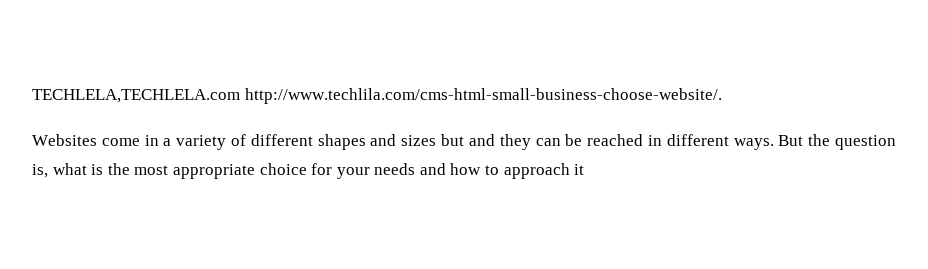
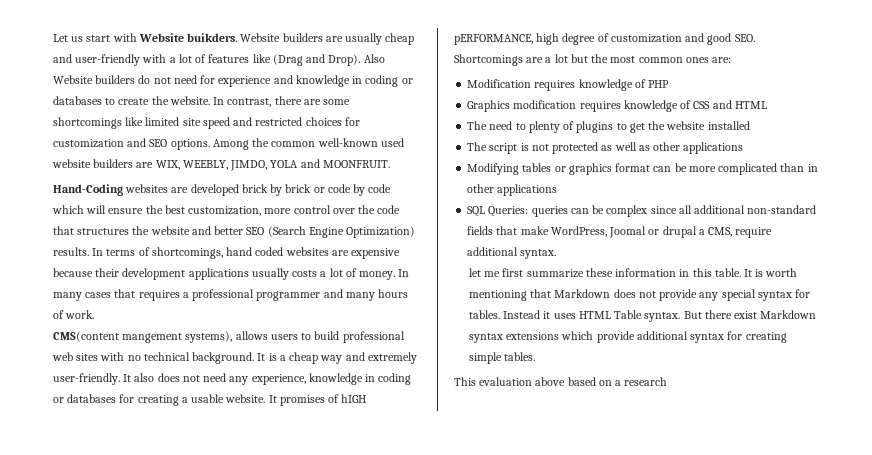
[32,88,722,104] [32,134,897,150] [32,163,585,179] TECHLELA,TECHLELA.com http://www.techlila.com/cms-html-small-business-choose-website/. // Websites come in a variety of different shapes and sizes but and they can be reached in different ways. But the question is, what is the most appropriate choice for your needs and how to approach it -> [53,33,415,45] [53,54,385,66] [53,75,413,87] [53,96,351,107] [53,117,360,129] [53,138,404,150] [52,159,390,171] [53,184,392,196] [52,205,401,216] [53,226,416,238] [53,247,401,259] [53,268,410,280] [53,289,409,301] [53,310,95,319] [53,331,405,343] [52,352,417,364] [53,373,412,385] [53,394,367,406] [454,33,755,45] [454,54,732,66] [467,79,670,91] [467,100,767,112] [467,121,750,133] [467,142,744,154] [467,163,818,175] [467,184,558,196] [467,205,817,217] [467,226,773,238] [467,247,557,259] [468,268,798,278] [468,289,810,301] [468,310,817,322] [468,331,787,343] [468,352,536,364] [454,377,668,386] Let us start with Website buikders. Website builders are usually cheap and user-friendly with a lot of features like (Drag and Drop). Also Website builders do not need for experience and knowledge in coding or databases to create the website. In contrast, there are some shortcomings like limited site speed and restricted choices for customization and SEO options. Among the common well-known used website builders are WIX, WEEBLY, JIMDO, YOLA and MOONFRUIT. // Hand-Coding websites are developed brick by brick or code by code which will ensure the best customization, more control over the code that structures the website and better SEO (Search Engine Optimization) results. In terms of shortcomings, hand coded websites are expensive because their development applications usually costs a lot of money. In many cases that requires a professional programmer and many hours of work. // CMS(content mangement systems), allows users to build professional web sites with no technical background. It is a cheap way and extremely user-friendly. It also does not need any experience, knowledge in coding or databases for creating a usable website. It promises of hIGH pERFORMANCE, high degree of customization and good SEO. Shortcomings are a lot but the most common ones are: // Modification requires knowledge of PHP // Graphics modification requires knowledge of CSS and HTML // The need to plenty of plugins to get the website installed // The script is not protected as well as other applications // Modifying tables or graphics format can be more complicated than in other applications // SQL Queries: queries can be complex since all additional non-standard fields that make WordPress, Joomal or drupal a CMS, require additional syntax. // let me first summarize these information in this table. It is worth mentioning that Markdown does not provide any special syntax for tables. Instead it uses HTML Table syntax. But there exist Markdown syntax extensions which provide additional syntax for creating simple tables. // This evaluation above based on a research

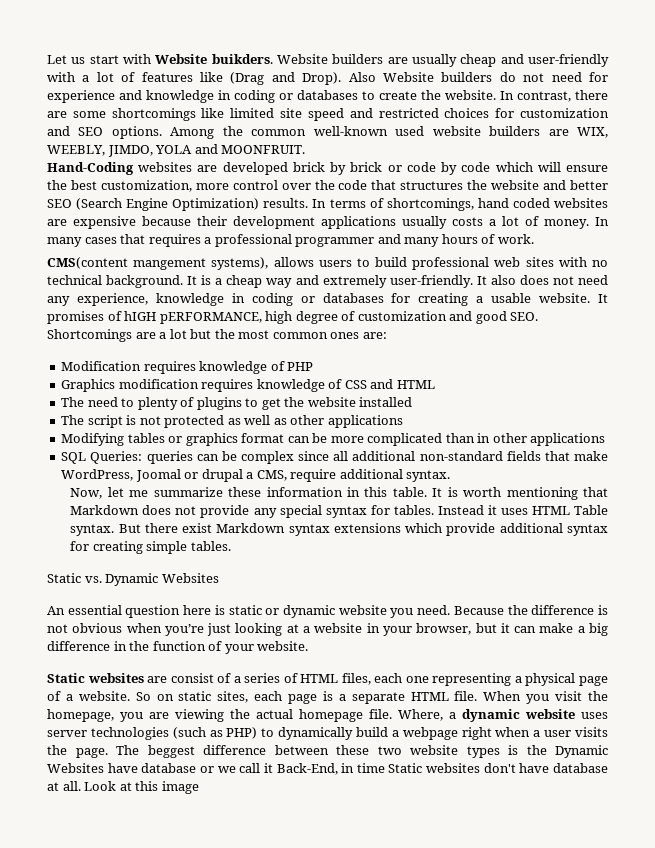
(557, 254) none -> [70,488,103,499] Now,
[502,268,524,277] first -> (149, 493) none
[454,377,668,386] This evaluation above based on a research -> [47,573,219,586] [47,605,609,618] [47,623,609,636] [47,641,309,654] [47,673,609,686] [47,691,608,704] [47,709,608,722] [47,727,608,740] [47,745,608,758] [47,763,609,775] [47,781,199,794] Static vs. Dynamic Websites // An essential question here is static or dynamic website you need. Because the difference is not obvious when you’re just looking at a website in your browser, but it can make a big difference in the function of your website. // Static websites are consist of a series of HTML files, each one representing a physical page of a website. So on static sites, each page is a separate HTML file. When you visit the homepage, you are viewing the actual homepage file. Where, a dynamic website uses server technologies (such as PHP) to dynamically build a webpage right when a user visits the page. The beggest difference between these two website types is the Dynamic Websites have database or we call it Back-End, in time Static websites don't have database at all. Look at this image

